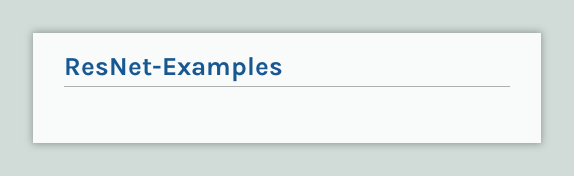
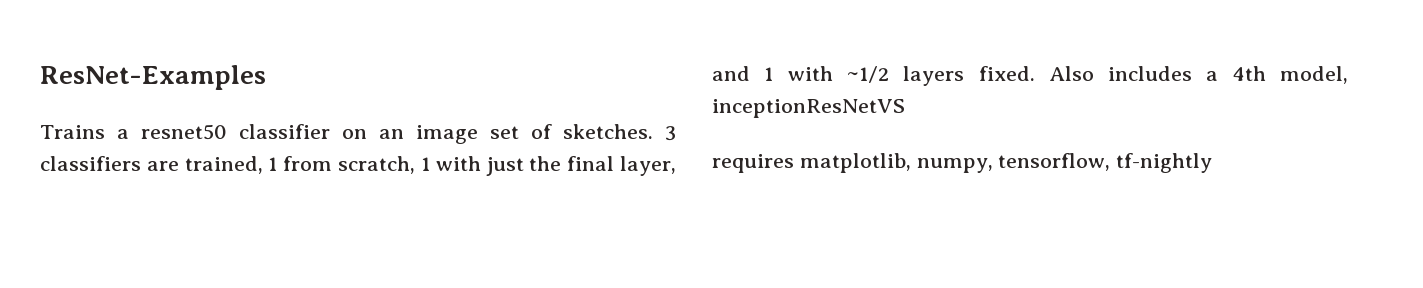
(283, 69) none -> [40,124,676,144] [40,156,676,176] [712,66,1348,86] [712,99,905,118] [712,153,1213,173] // Trains a resnet50 classifier on an image set of sketches. 3 classifiers are trained, 1 from scratch, 1 with just the final layer, and 1 with ~1/2 layers fixed. Also includes a 4th model, inceptionResNetVS // requires matplotlib, numpy, tensorflow, tf-nightly

